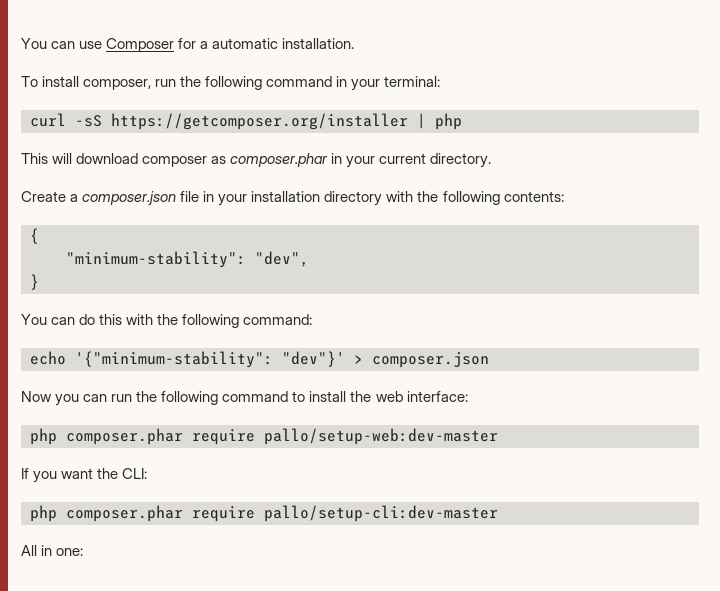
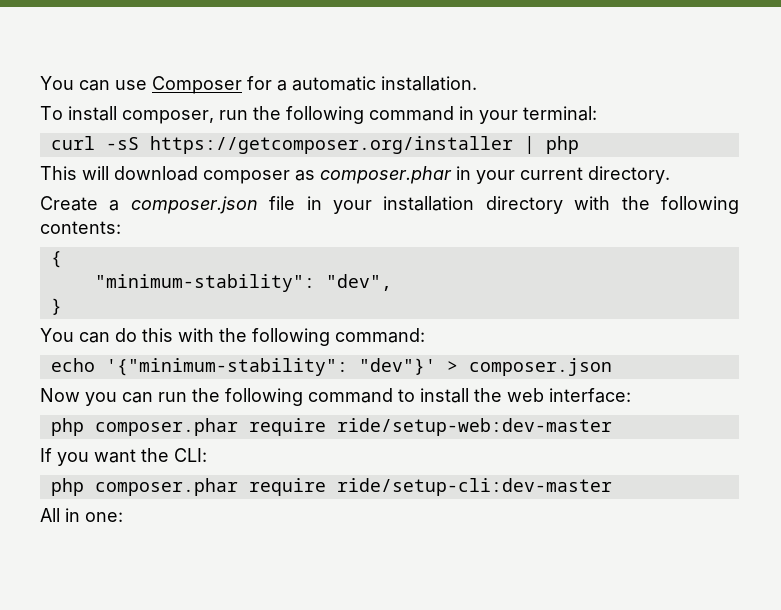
[264,428,498,445] pallo/setup-web:dev-master -> [336,418,612,436] ride/setup-web:dev-master
[264,505,498,522] pallo/setup-cli:dev-master -> [336,478,612,496] ride/setup-cli:dev-master

